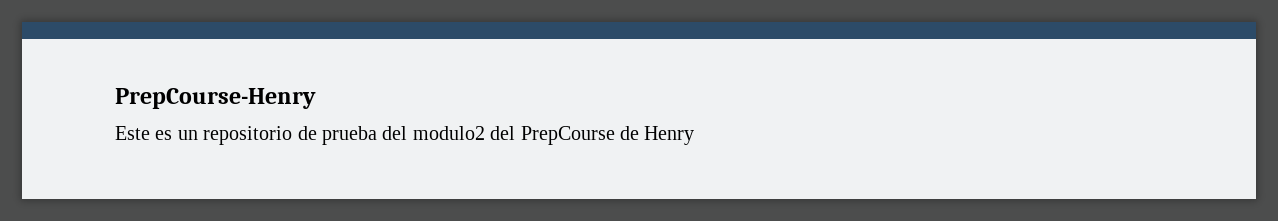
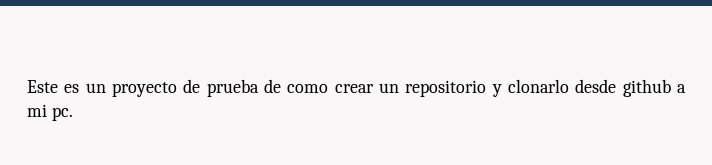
[115,88,316,109] PrepCourse-Henry // -> (27, 86) none
[203,126,293,145] repositorio -> [112,82,177,97] proyecto
[382,126,695,145] del modulo2 del PrepCourse de Henry -> [264,79,687,97] [27,104,73,121] de como crear un repositorio y clonarlo desde github a mi pc.

